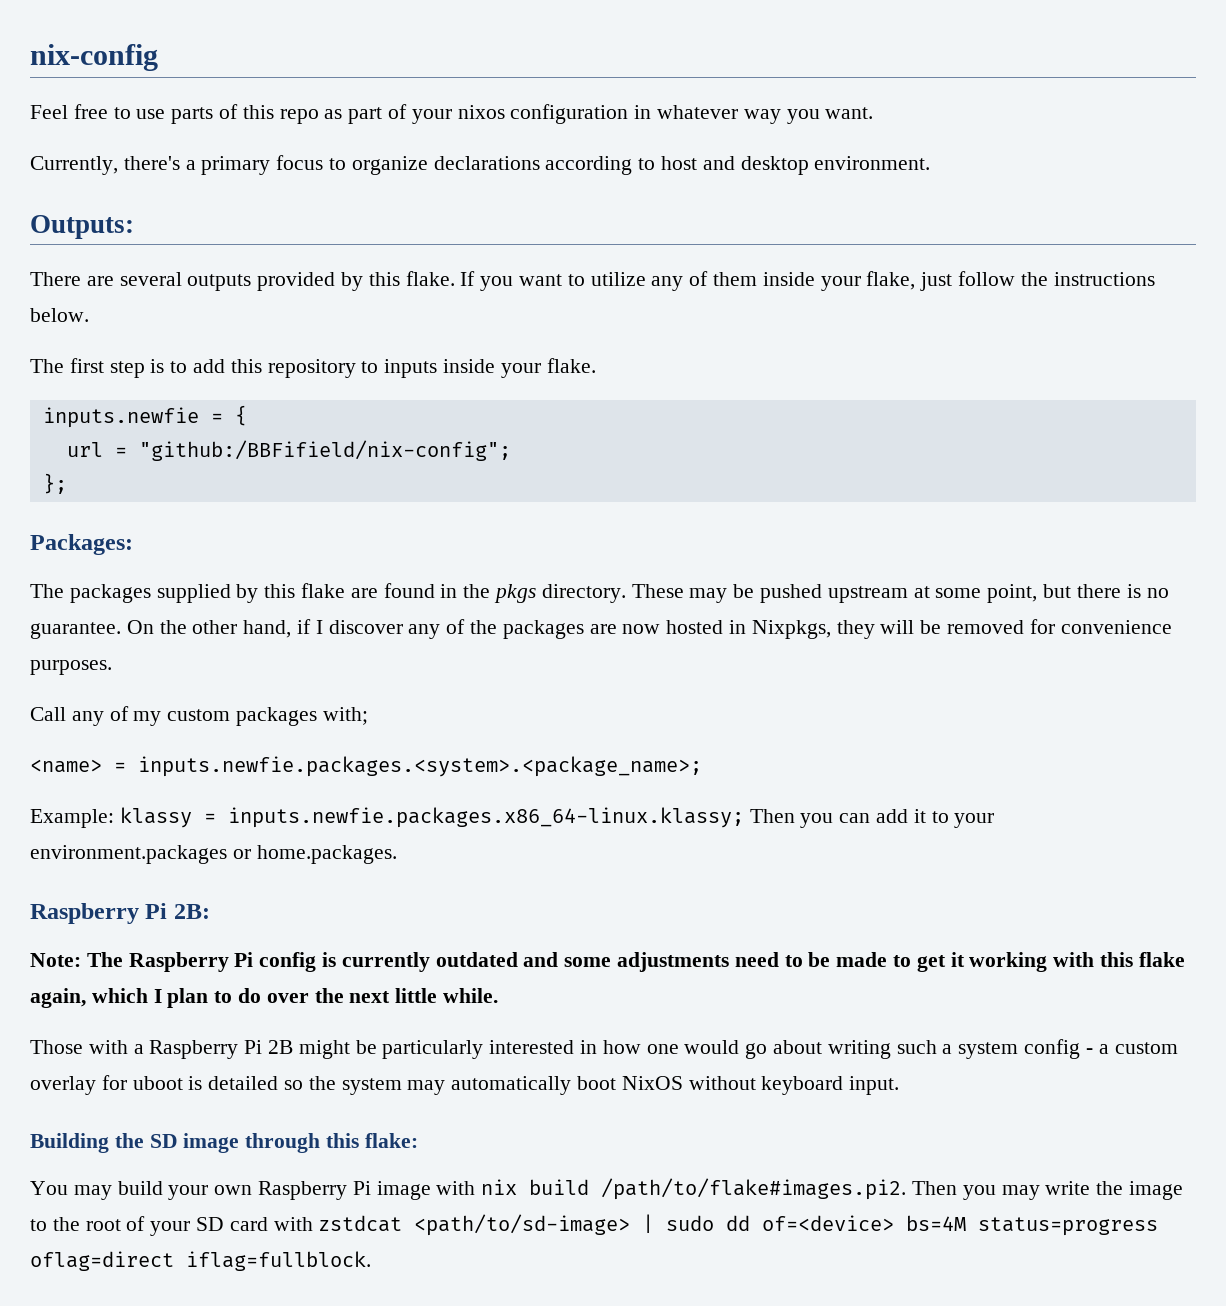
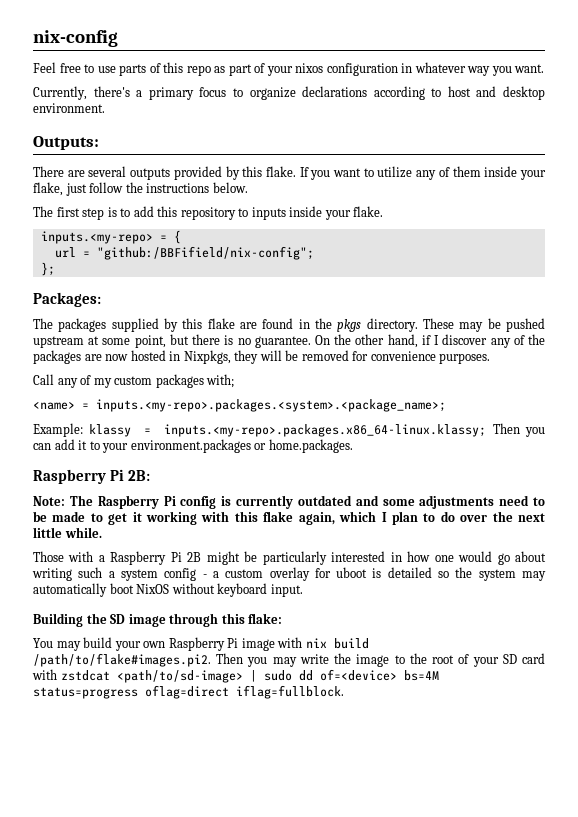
[42,407,199,428] inputs.newfie -> [40,231,153,244] inputs.<my-repo>
[138,756,702,777] inputs.newfie.packages.<system>.<package_name>; -> [96,399,446,412] inputs.<my-repo>.packages.<system>.<package_name>;
[227,807,744,828] inputs.newfie.packages.x86_64-linux.klassy; -> [164,424,487,437] inputs.<my-repo>.packages.x86_64-linux.klassy;

